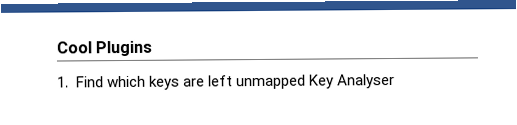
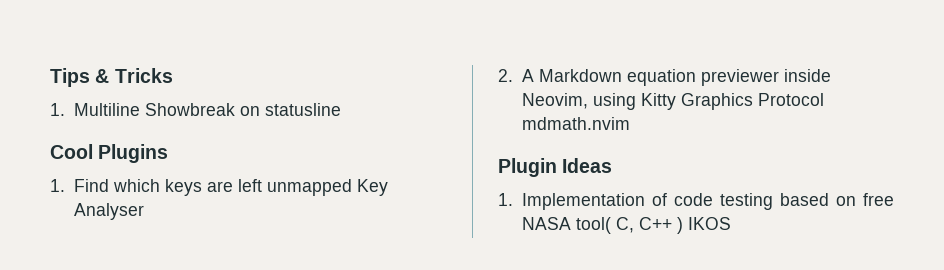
(56, 47) none -> [50,68,173,87] [50,103,341,116] Tips & Tricks // 1. Multiline Showbreak on statusline //
(396, 81) none -> [498,69,831,86] [521,93,824,110] [521,117,630,130] [498,158,613,177] [498,193,894,210] [521,217,731,234] // 2. A Markdown equation previewer inside Neovim, using Kitty Graphics Protocol mdmath.nvim // Plugin Ideas // 1. Implementation of code testing based on free NASA tool( C, C++ ) IKOS

